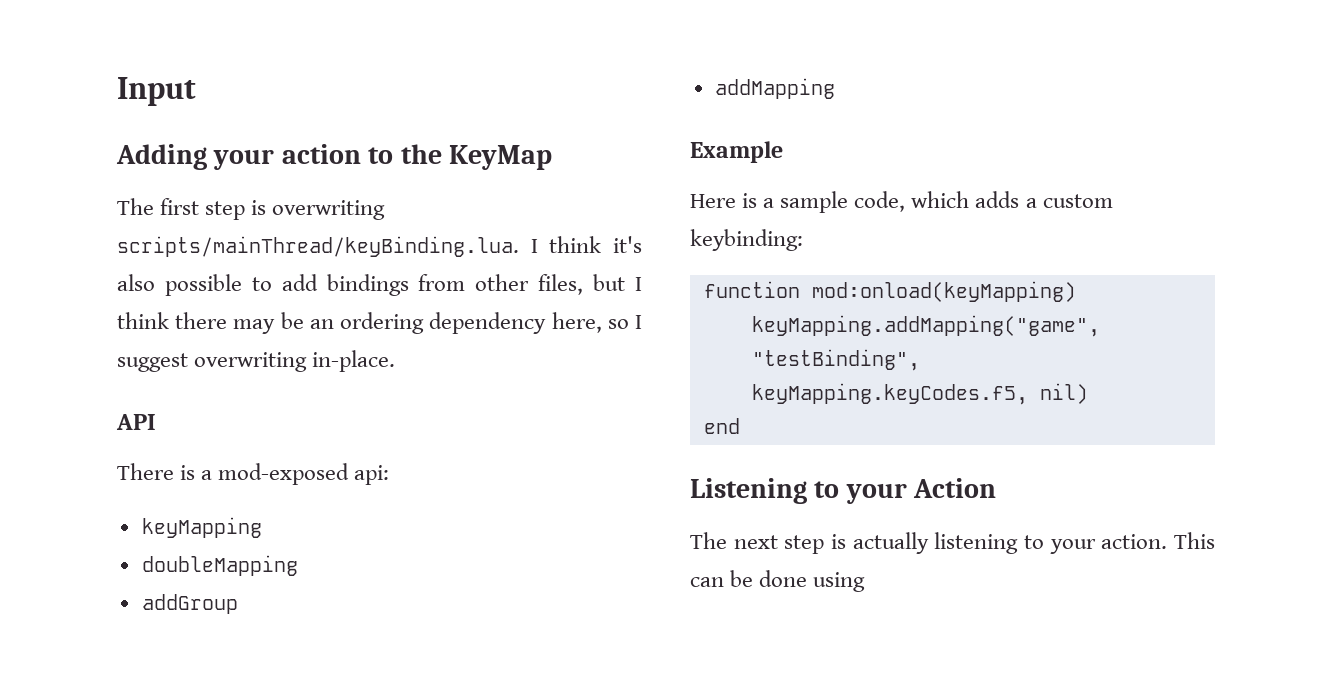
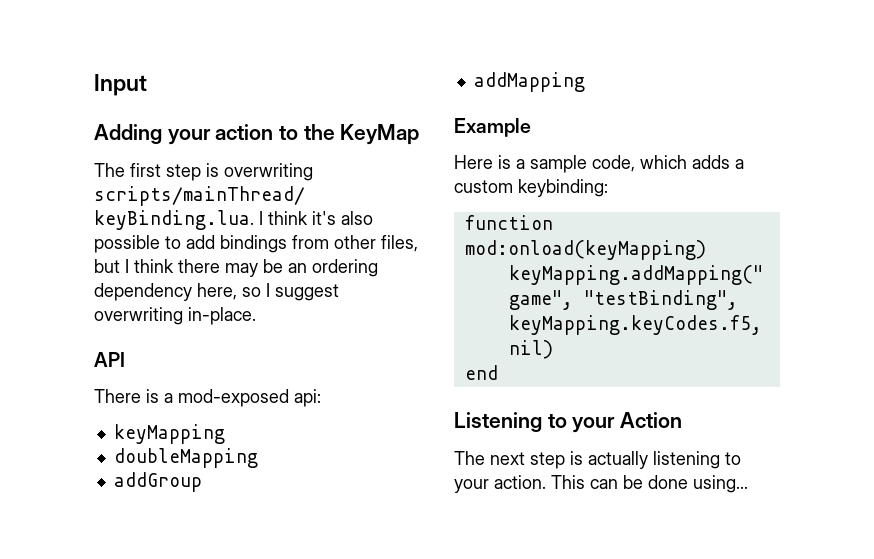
[813,572,866,592] using -> [693,475,748,493] using...

